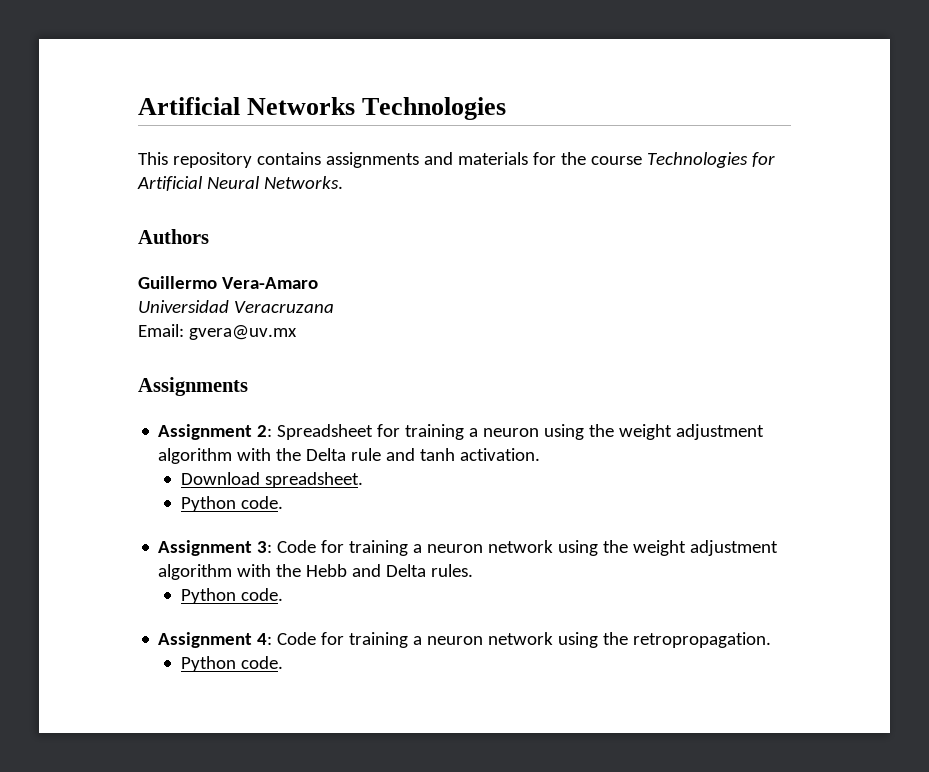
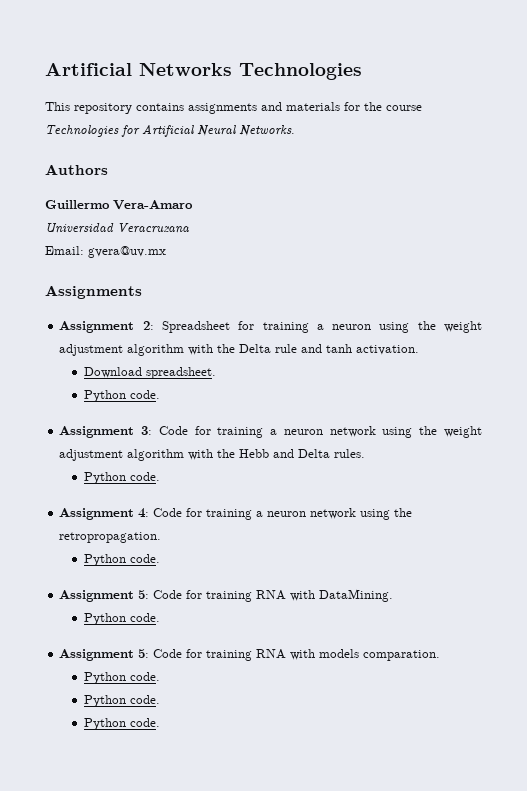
(283, 662) none -> [59,589,394,602] [83,613,160,625] [59,649,441,661] [83,672,160,684] [83,695,160,707] [83,718,160,730] // Assignment 5: Code for training RNA with DataMining. // Python code. // Assignment 5: Code for training RNA with models comparation. // Python code. // Python code. // Python code.

